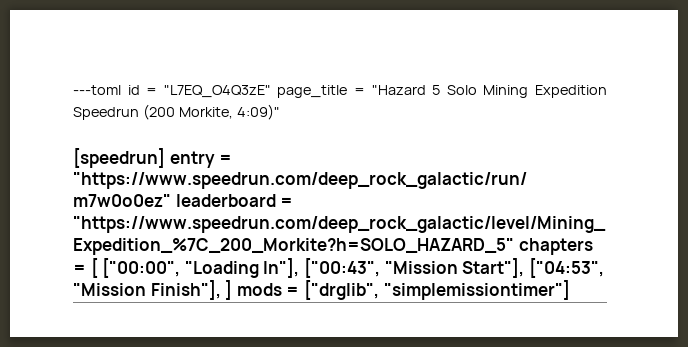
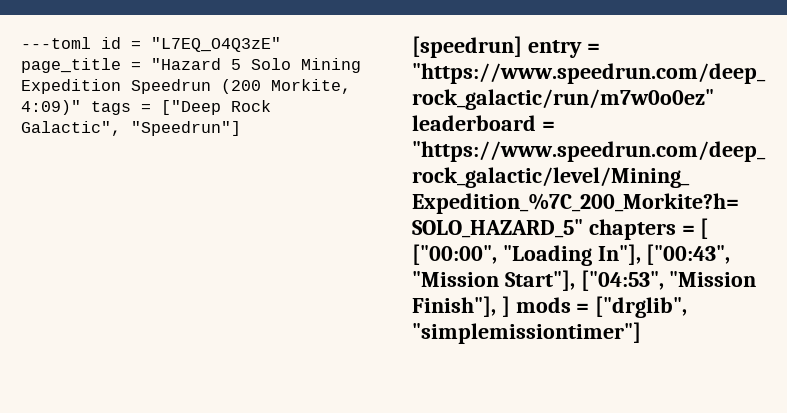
(280, 112) none -> [91,100,271,115] [21,121,241,136] tags = ["Deep Rock Galactic", "Speedrun"]

